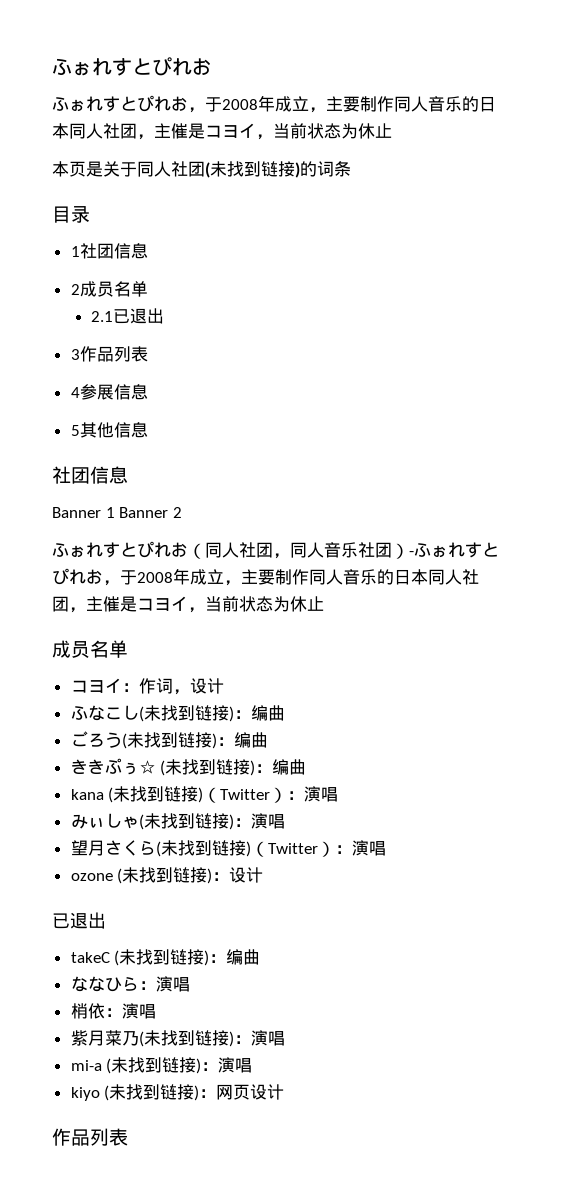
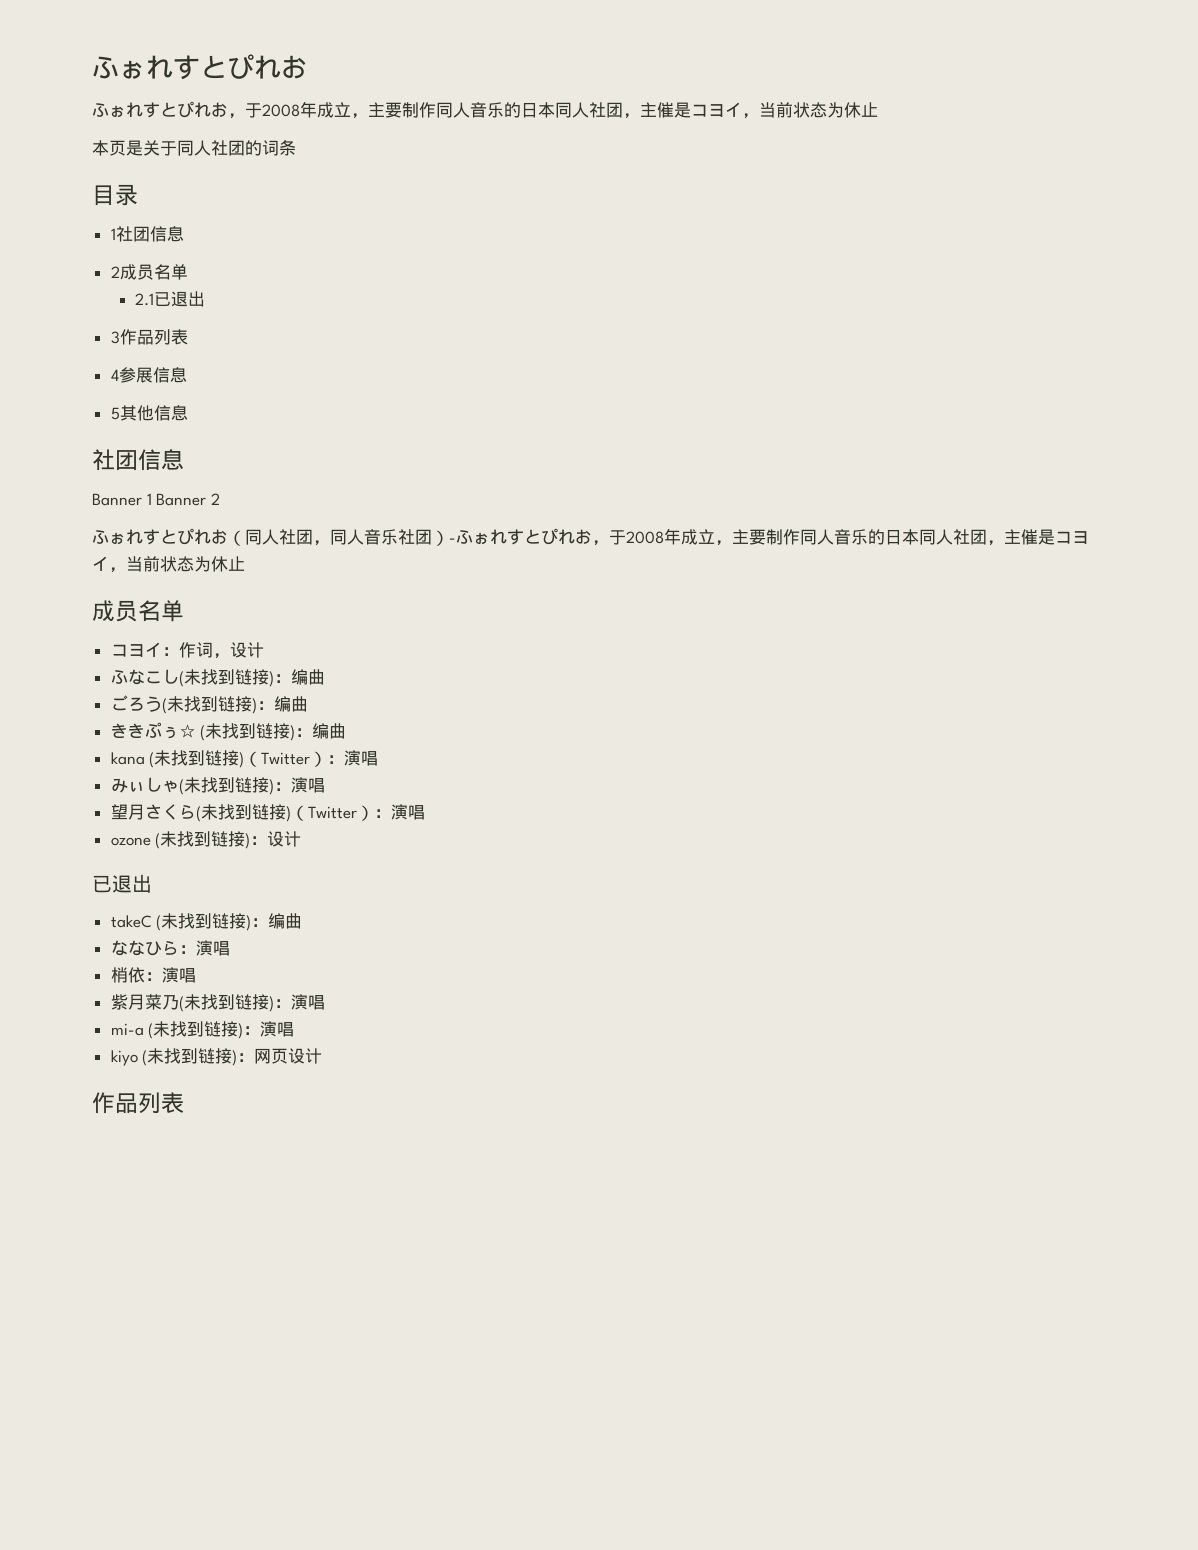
[205,161,300,178] (未找到链接) -> (245, 148) none

